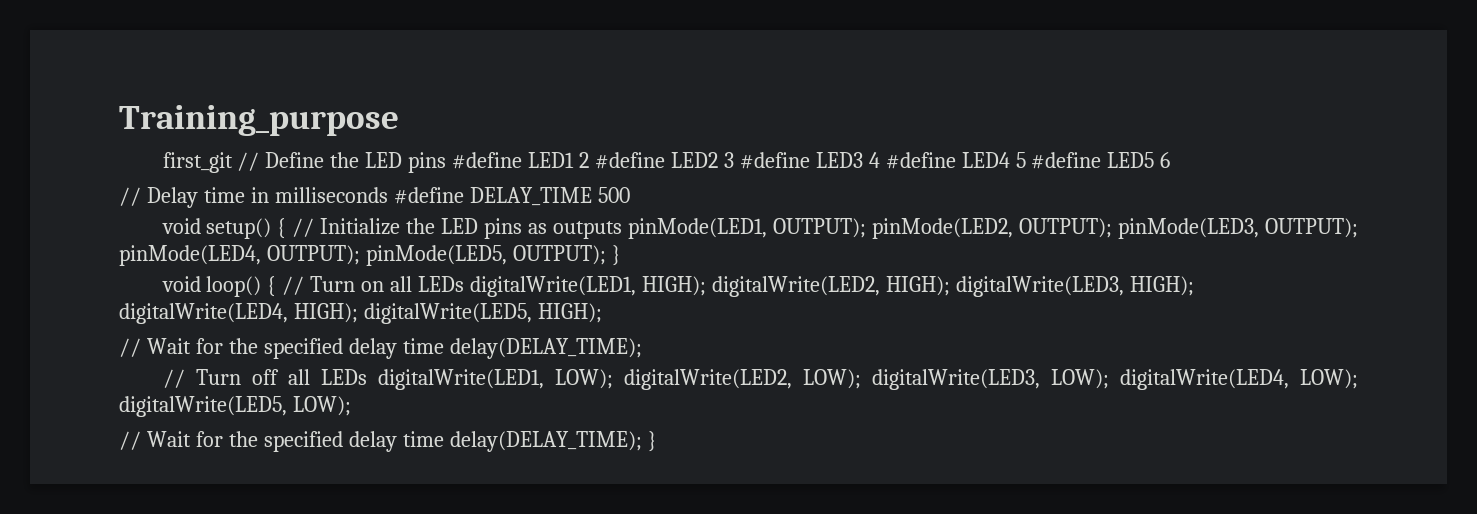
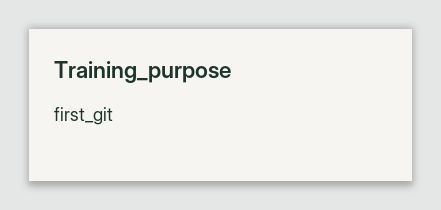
[237,152,1171,173] [119,187,630,208] [161,218,1359,239] [119,245,621,266] [161,276,1194,297] [119,303,602,324] [119,338,642,359] [162,369,1359,390] [119,396,351,417] [119,431,657,452] // Define the LED pins #define LED1 2 #define LED2 3 #define LED3 4 #define LED4 5 #define LED5 6 // // Delay time in milliseconds #define DELAY_TIME 500 // void setup() { // Initialize the LED pins as outputs pinMode(LED1, OUTPUT); pinMode(LED2, OUTPUT); pinMode(LED3, OUTPUT); pinMode(LED4, OUTPUT); pinMode(LED5, OUTPUT); } // void loop() { // Turn on all LEDs digitalWrite(LED1, HIGH); digitalWrite(LED2, HIGH); digitalWrite(LED3, HIGH); digitalWrite(LED4, HIGH); digitalWrite(LED5, HIGH); // // Wait for the specified delay time delay(DELAY_TIME); // // Turn off all LEDs digitalWrite(LED1, LOW); digitalWrite(LED2, LOW); digitalWrite(LED3, LOW); digitalWrite(LED4, LOW); digitalWrite(LED5, LOW); // // Wait for the specified delay time delay(DELAY_TIME); } -> (113, 116) none

